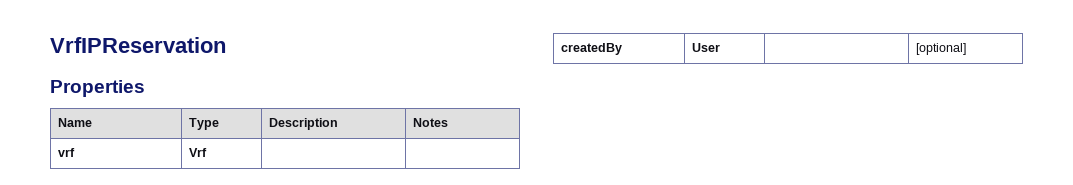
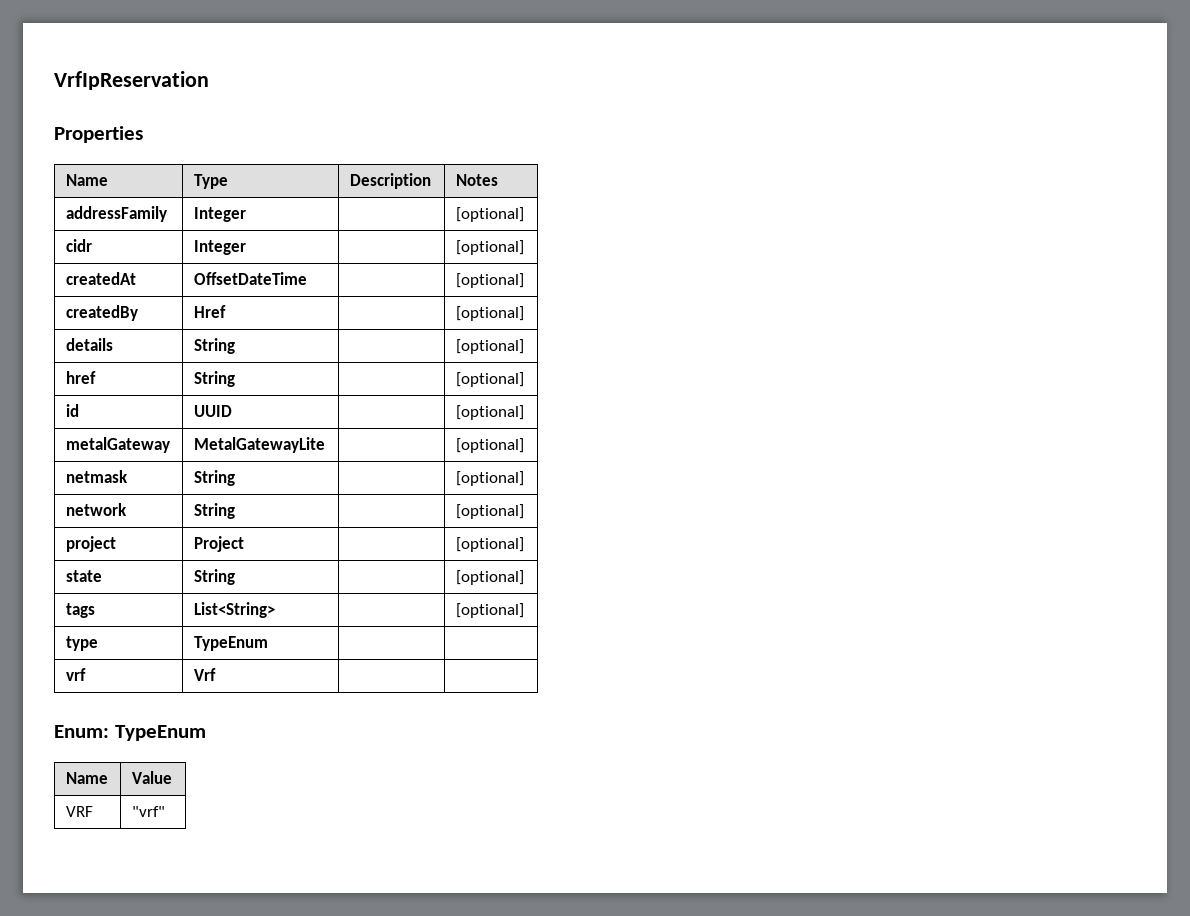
[50,37,226,53] VrfIPReservation -> [54,71,209,90] VrfIpReservation
[58,148,76,157] [189,148,208,157] [561,43,623,55] [692,43,721,52] [916,43,967,55] vrf | Vrf | | // createdBy | User | | [optional] -> [65,206,167,222] [193,207,246,222] [455,207,524,222] [65,239,92,252] [193,240,246,255] [455,240,524,255] [65,272,136,285] [193,272,307,285] [455,273,524,288] [65,305,138,321] [193,305,226,318] [455,306,524,321] [65,338,113,351] [193,338,235,354] [455,339,524,354] [65,371,96,384] [193,371,235,387] [455,372,524,387] [65,404,79,417] [193,405,232,417] [455,405,524,420] [65,437,170,453] [193,437,325,453] [455,438,524,453] [65,470,128,483] [193,470,235,486] [455,471,524,486] [65,503,127,516] [193,503,235,519] [455,504,524,519] [65,536,116,552] [193,536,244,552] [455,537,524,552] [65,570,102,582] [193,569,235,585] [455,570,524,585] [65,603,95,618] [193,602,275,618] [455,603,524,618] [65,636,98,651] [193,636,268,651] [65,668,86,681] [193,668,216,681] [54,725,206,741] [65,772,108,784] [131,771,172,784] [65,806,93,817] [131,806,165,817] addressFamily | Integer | | [optional] // cidr | Integer | | [optional] // createdAt | OffsetDateTime | | [optional] // createdBy | Href | | [optional] // details | String | | [optional] // href | String | | [optional] // id | UUID | | [optional] // metalGateway | MetalGatewayLite | | [optional] // netmask | String | | [optional] // network | String | | [optional] // project | Project | | [optional] // state | String | | [optional] // tags | List<String> | | [optional] // type | TypeEnum | | // vrf | Vrf | | // Enum: TypeEnum // Name | Value // VRF | "vrf"

